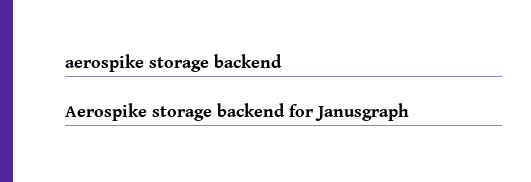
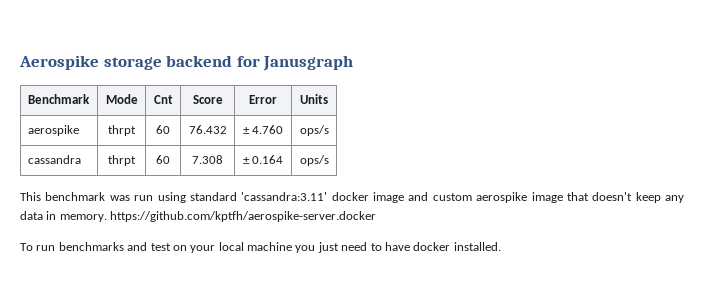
[65,54,282,72] aerospike storage backend // -> (19, 62) none
(409, 112) none -> [27,94,90,104] [105,94,138,104] [153,95,173,104] [192,95,223,104] [249,95,277,104] [300,94,328,104] [27,125,79,136] [108,125,136,136] [156,125,170,134] [188,125,227,134] [242,125,284,134] [299,125,329,136] [27,155,81,164] [108,155,136,166] [156,155,170,164] [192,155,223,164] [242,155,284,164] [299,155,329,166] [20,192,684,203] [20,211,377,222] [20,242,501,253] // Benchmark | Mode | Cnt | Score | Error | Units // aerospike | thrpt | 60 | 76.432 | ± 4.760 | ops/s // cassandra | thrpt | 60 | 7.308 | ± 0.164 | ops/s // This benchmark was run using standard 'cassandra:3.11' docker image and custom aerospike image that doesn't keep any data in memory. https://github.com/kptfh/aerospike-server.docker // To run benchmarks and test on your local machine you just need to have docker installed.

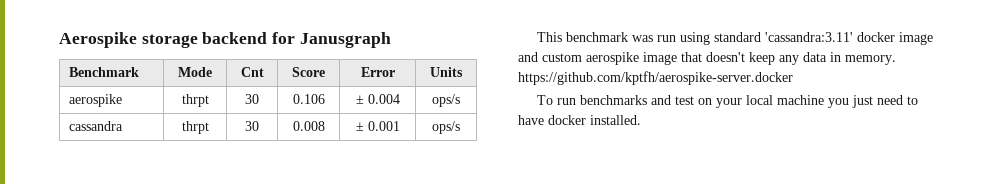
[156,125,170,134] [188,125,227,134] [242,125,284,134] 60 | 76.432 | ± 4.760 -> [245,94,259,104] [292,94,325,104] [355,94,400,104] 30 | 0.106 | ± 0.004
[156,155,170,164] [192,155,223,164] [242,155,284,164] 60 | 7.308 | ± 0.164 -> [245,121,259,131] [292,121,325,131] [355,121,400,131] 30 | 0.008 | ± 0.001

